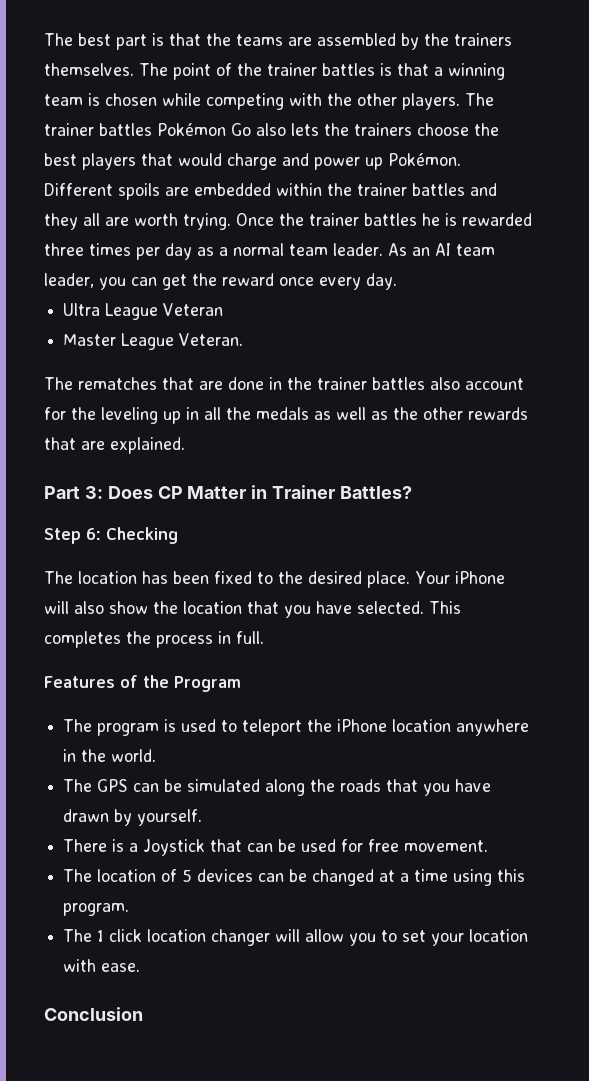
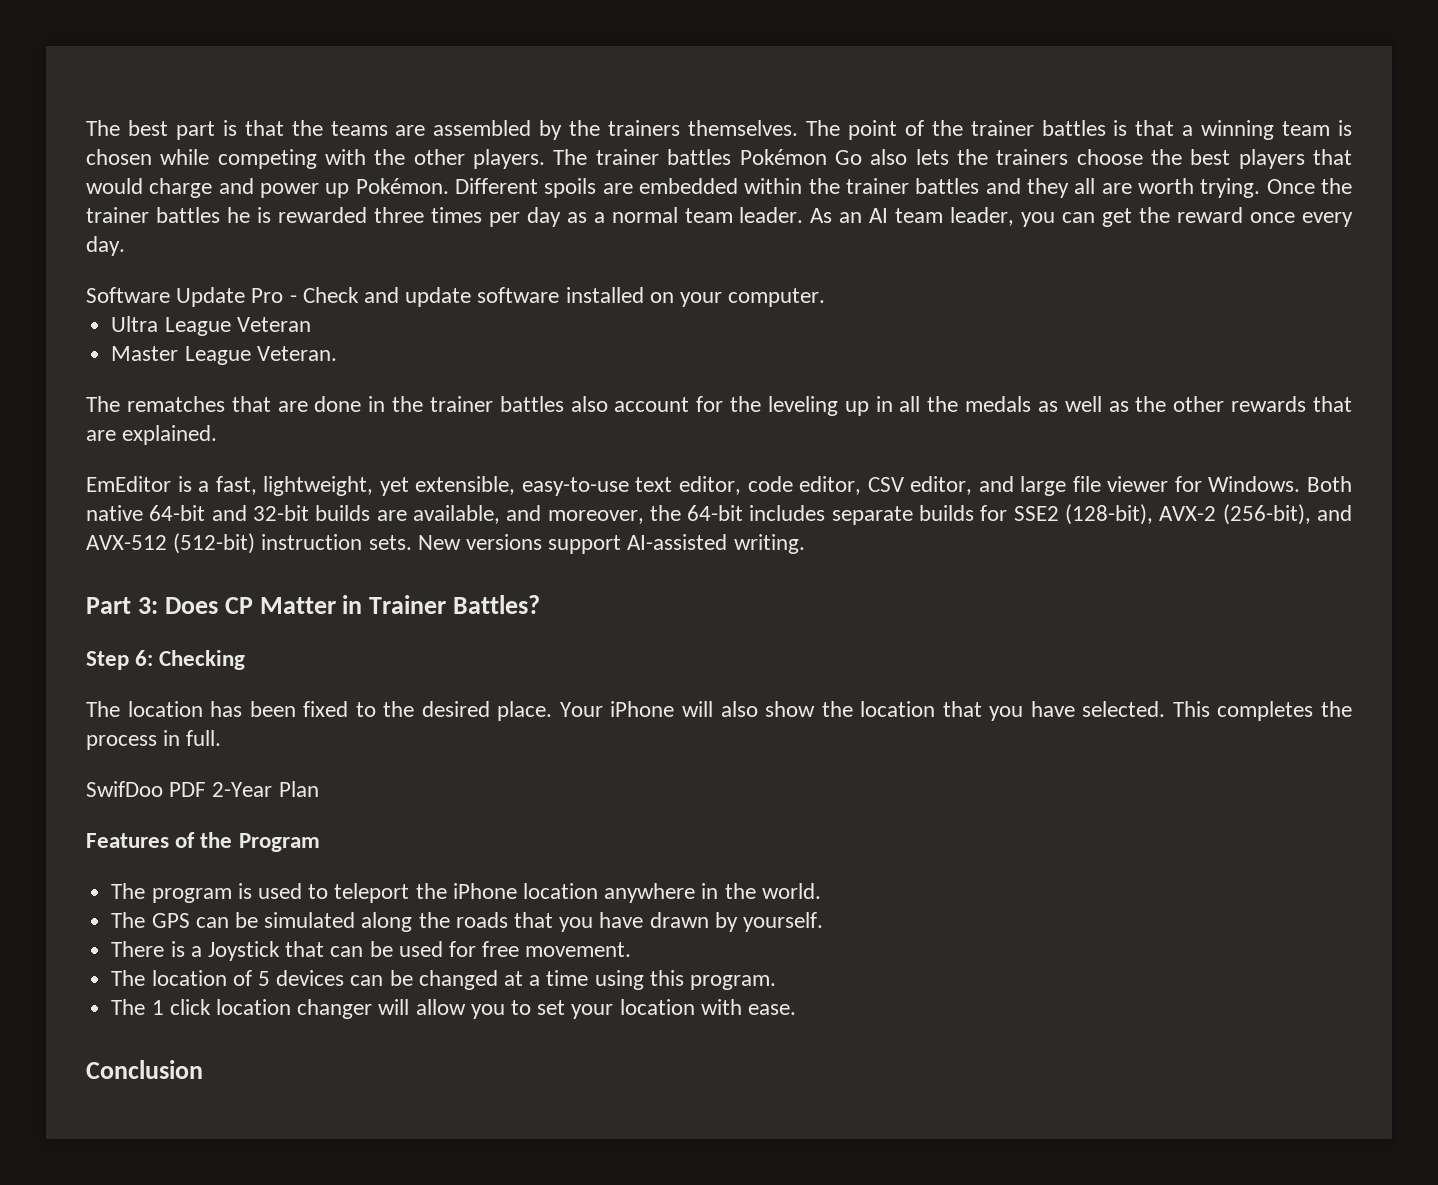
(397, 281) none -> [86,287,826,307] // Software Update Pro - Check and update software installed on your computer.
(185, 445) none -> [86,476,1352,496] [86,504,1352,525] [86,533,805,554] // EmEditor is a fast, lightweight, yet extensible, easy-to-use text editor, code editor, CSV editor, and large file viewer for Windows. Both native 64-bit and 32-bit builds are available, and moreover, the 64-bit includes separate builds for SSE2 (128-bit), AVX-2 (256-bit), and AVX-512 (512-bit) instruction sets. New versions support AI-assisted writing.
(264, 637) none -> [86,781,319,797] // SwifDoo PDF 2-Year Plan

